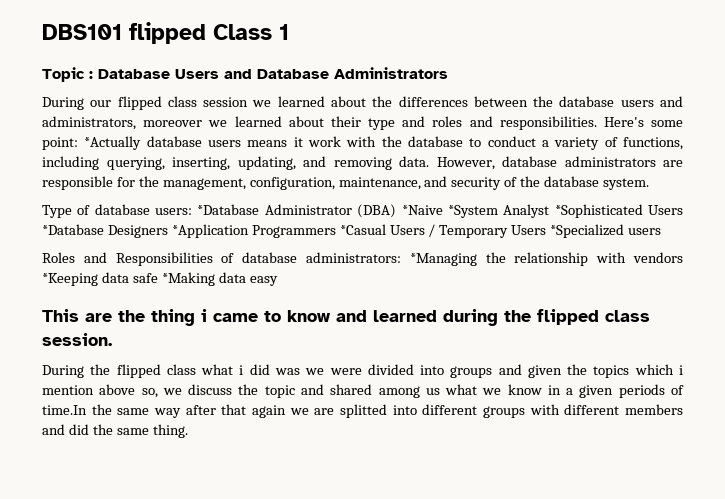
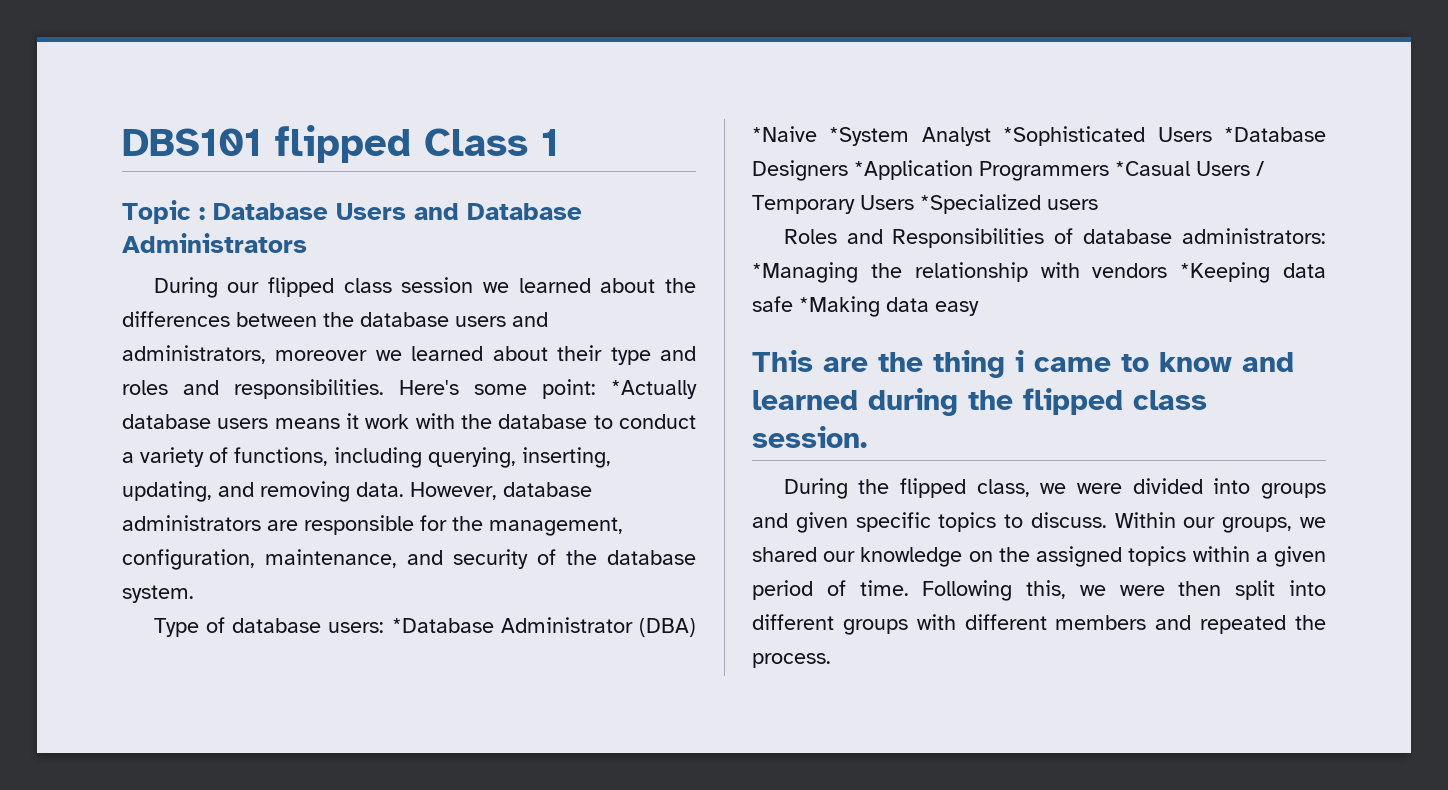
[166,364,300,375] class what i did was -> [976,479,1030,497] class,
[567,364,684,378] [42,384,685,398] [42,404,387,418] the topics which i mention above so, we discuss the topic and shared among us what we know in a given periods of time.In the same way after that again we are splitted -> [855,512,1326,533] [752,546,1326,567] [752,580,1276,601] specific topics to discuss. Within our groups, we shared our knowledge on the assigned topics within a given period of time. Following this, we were then split
[68,424,188,438] did the same thing. -> [1200,615,1326,634] [752,653,831,668] repeated the process.

